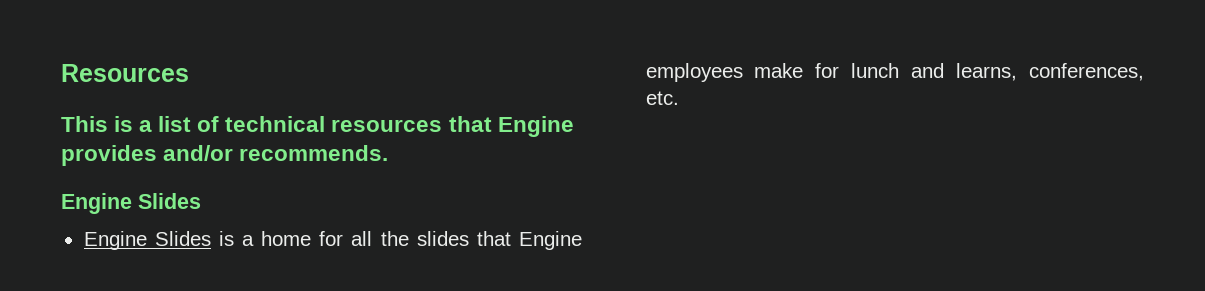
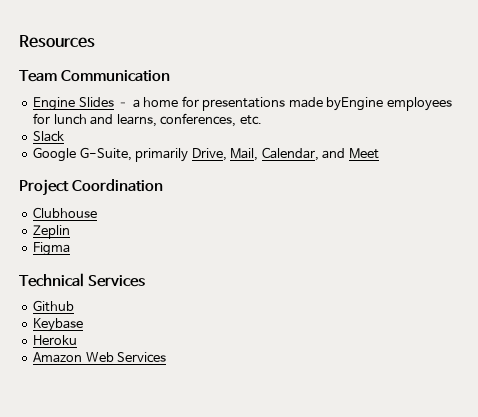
[61,116,574,137] [61,145,389,166] [61,193,201,214] [83,231,582,250] [645,63,804,82] This is a list of technical resources that Engine provides and/or recommends. // Engine Slides // Engine Slides is a home for all the slides that Engine employees make -> [19,70,170,82] [33,96,452,111] Team Communication // Engine Slides – a home for presentations made byEngine employees
(679, 98) none -> [33,131,65,142] [33,147,379,162] [19,179,163,196] [33,207,98,218] [33,225,71,239] [33,242,71,256] [19,273,145,287] [33,300,75,312] [33,318,84,332] [33,335,78,345] [33,352,167,363] // Slack // Google G-Suite, primarily Drive, Mail, Calendar, and Meet // Project Coordination // Clubhouse // Zeplin // Figma // Technical Services // Github // Keybase // Heroku // Amazon Web Services

